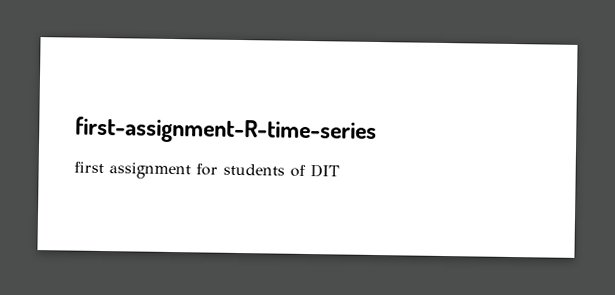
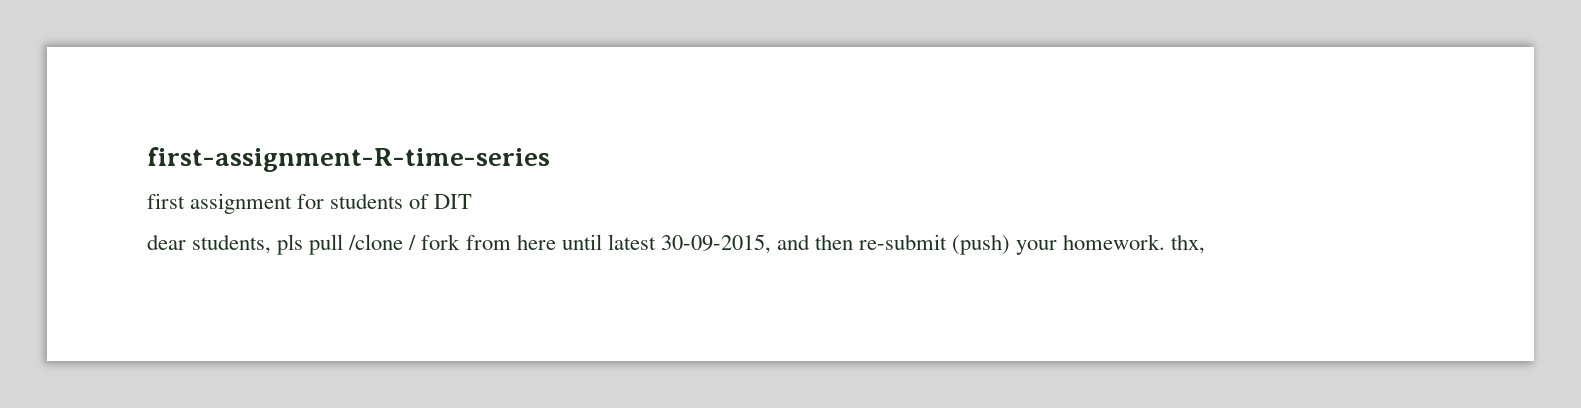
(340, 171) none -> [147,234,1206,255] // dear students, pls pull /clone / fork from here until latest 30-09-2015, and then re-submit (push) your homework. thx,

